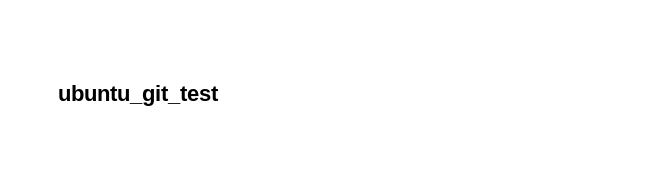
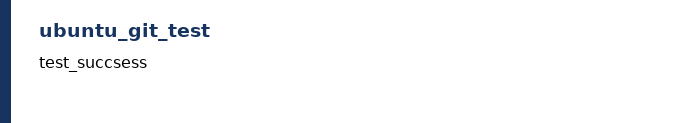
(219, 95) none -> [39,57,147,72] // test_succsess

